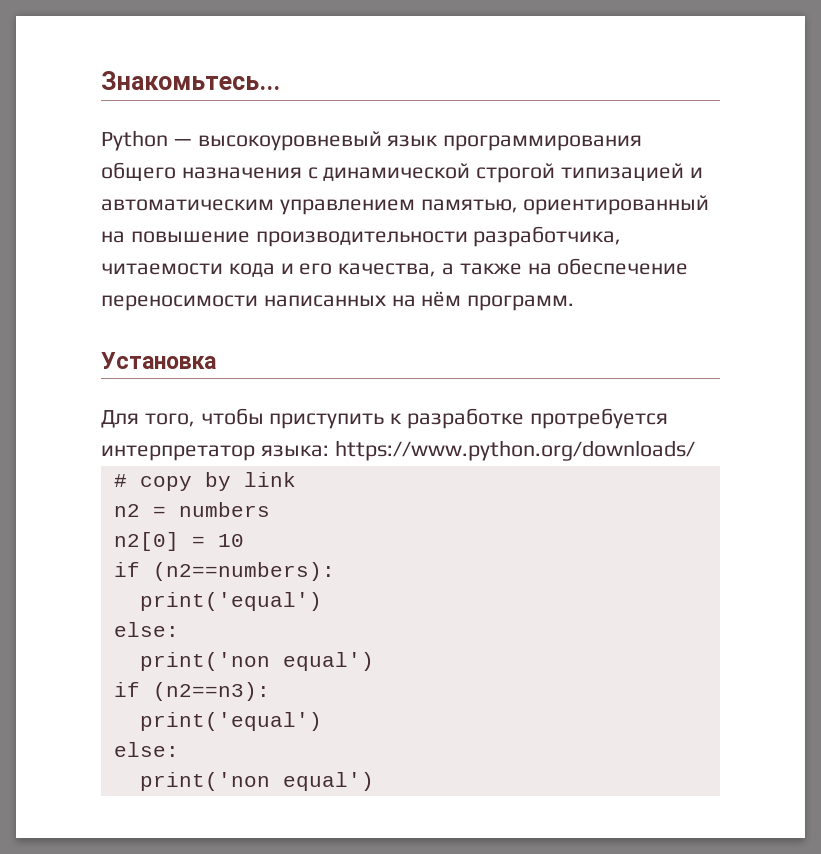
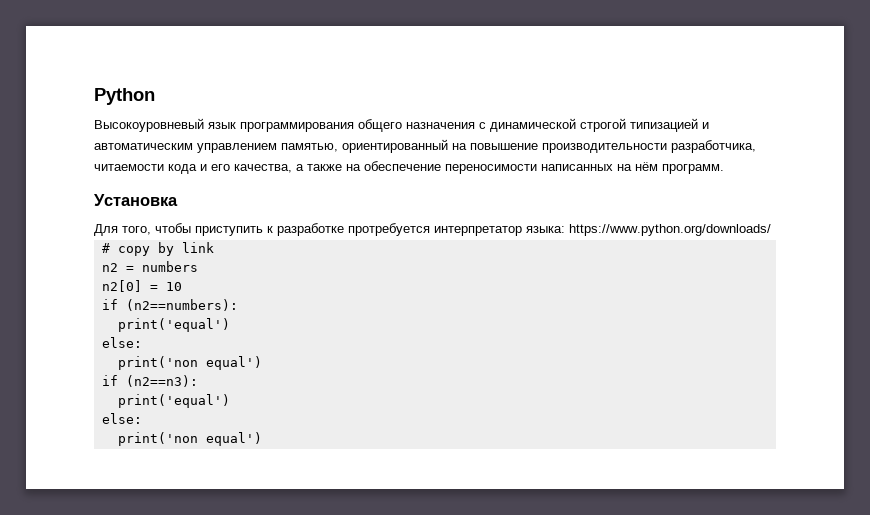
[101,71,280,90] [101,130,382,151] Знакомьтесь... // Python — высокоуровневый -> [94,88,155,105] [94,118,204,132] Python // Высокоуровневый

